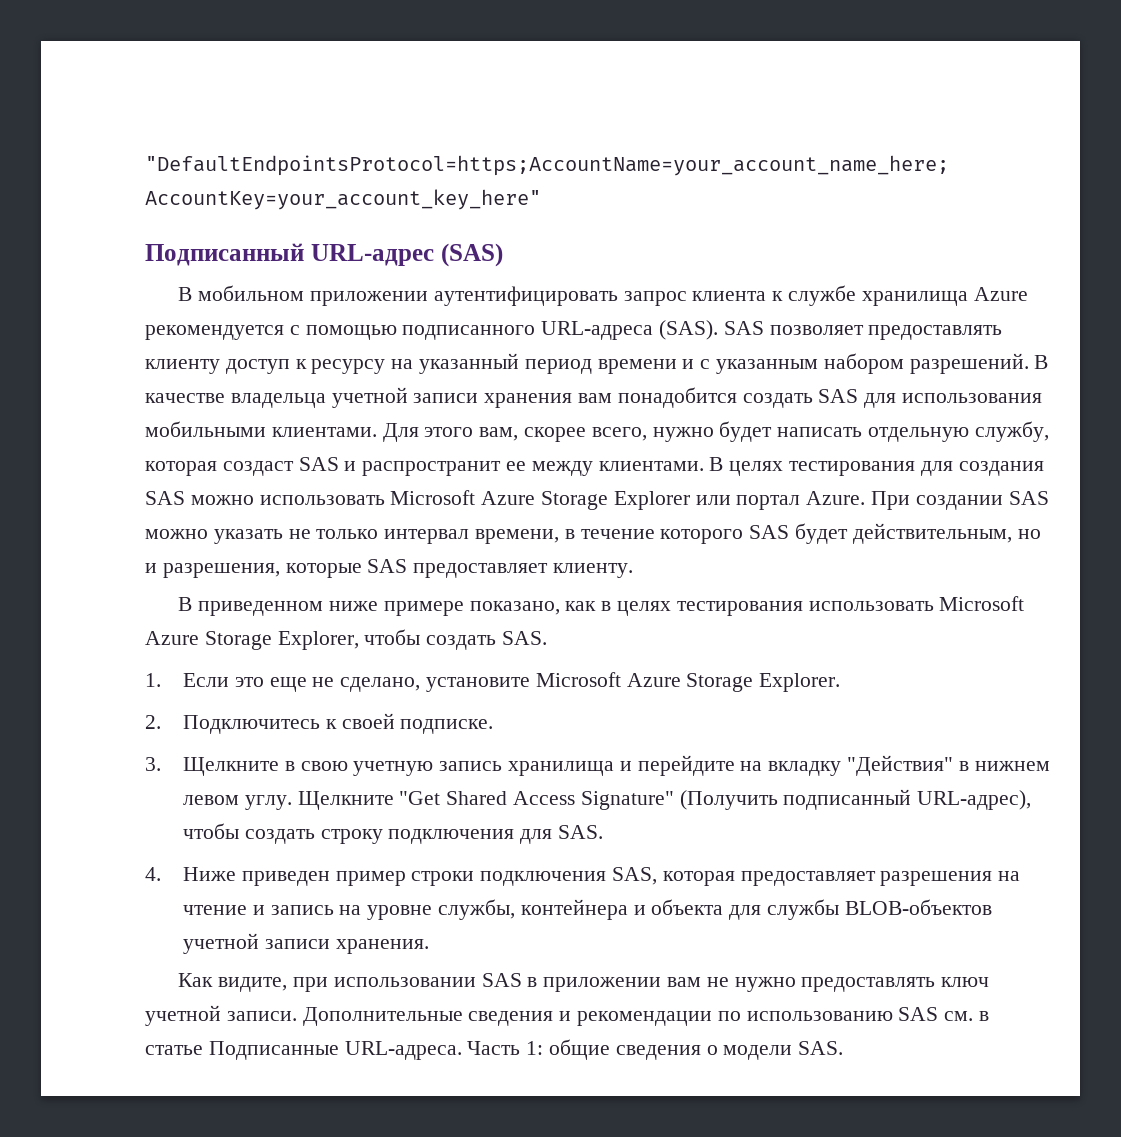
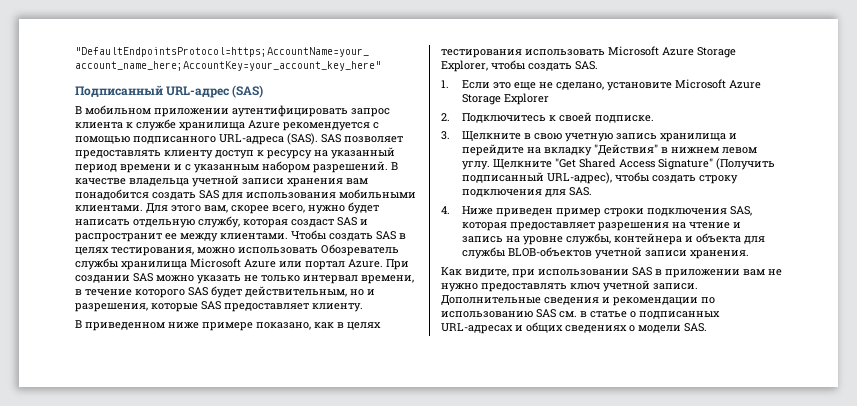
[709,457,1044,476] [145,490,690,510] В целях тестирования для создания SAS можно использовать Microsoft Azure Storage Explorer -> [291,230,406,241] [75,244,399,256] [75,258,276,270] Чтобы создать SAS в целях тестирования, можно использовать Обозреватель службы хранилища Microsoft Azure
[759,673,841,692] Explorer. -> [503,93,549,105] Explorer
[208,1039,701,1060] Подписанные URL-адреса. Часть 1: общие сведения -> [630,311,720,319] [441,322,627,334] о подписанных URL-адресах и общих сведениях

